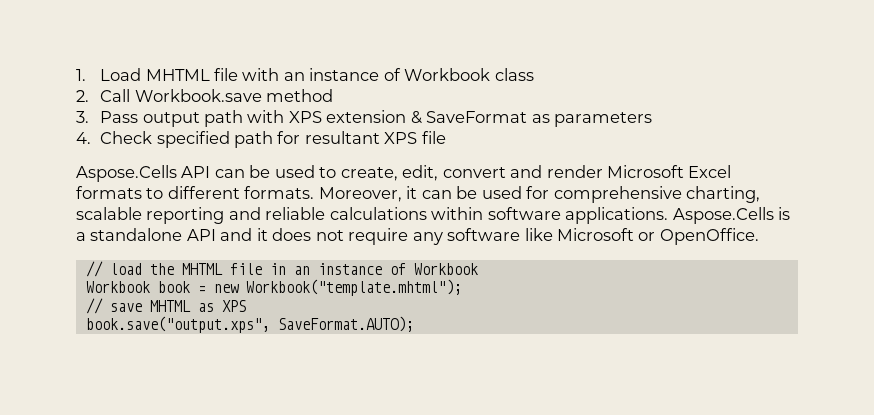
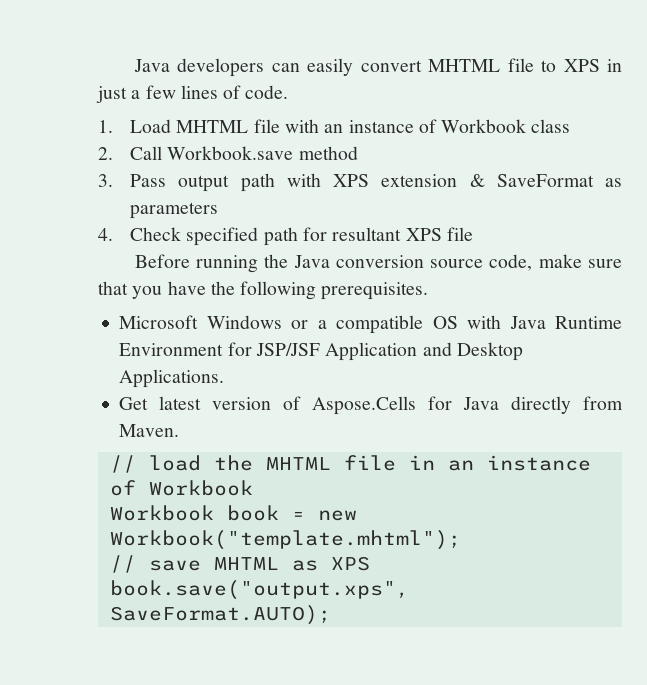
(76, 75) none -> [133,58,623,77] [96,85,289,103] Java developers can easily convert MHTML file to XPS in just a few lines of code. //
[76,165,732,182] [76,186,761,203] [76,207,791,224] [76,228,759,245] Aspose.Cells API can be used to create, edit, convert and render Microsoft Excel formats to different formats. Moreover, it can be used for comprehensive charting, scalable reporting and reliable calculations within software applications. Aspose.Cells is a standalone API and it does not require any software like Microsoft or OpenOffice. -> [134,254,622,273] [98,281,429,300] [119,315,623,334] [119,342,523,361] [119,369,225,388] [119,396,624,415] [119,424,180,437] Before running the Java conversion source code, make sure that you have the following prerequisites. // Microsoft Windows or a compatible OS with Java Runtime Environment for JSP/JSF Application and Desktop Applications. // Get latest version of Aspose.Cells for Java directly from Maven.

